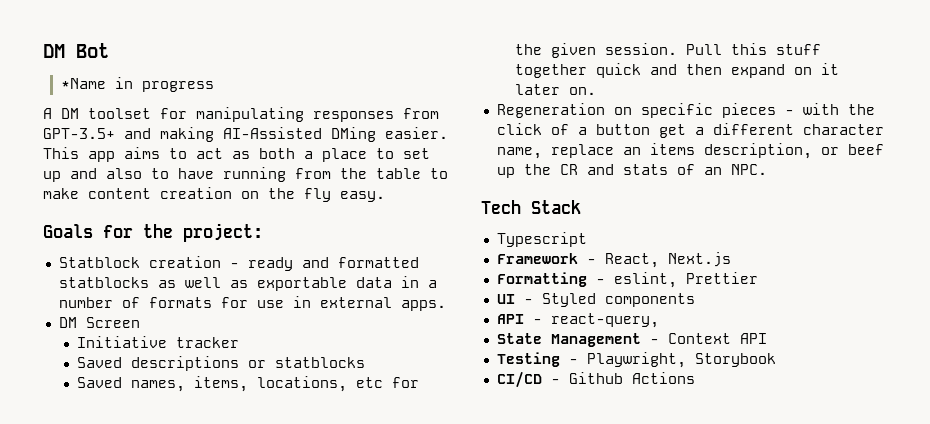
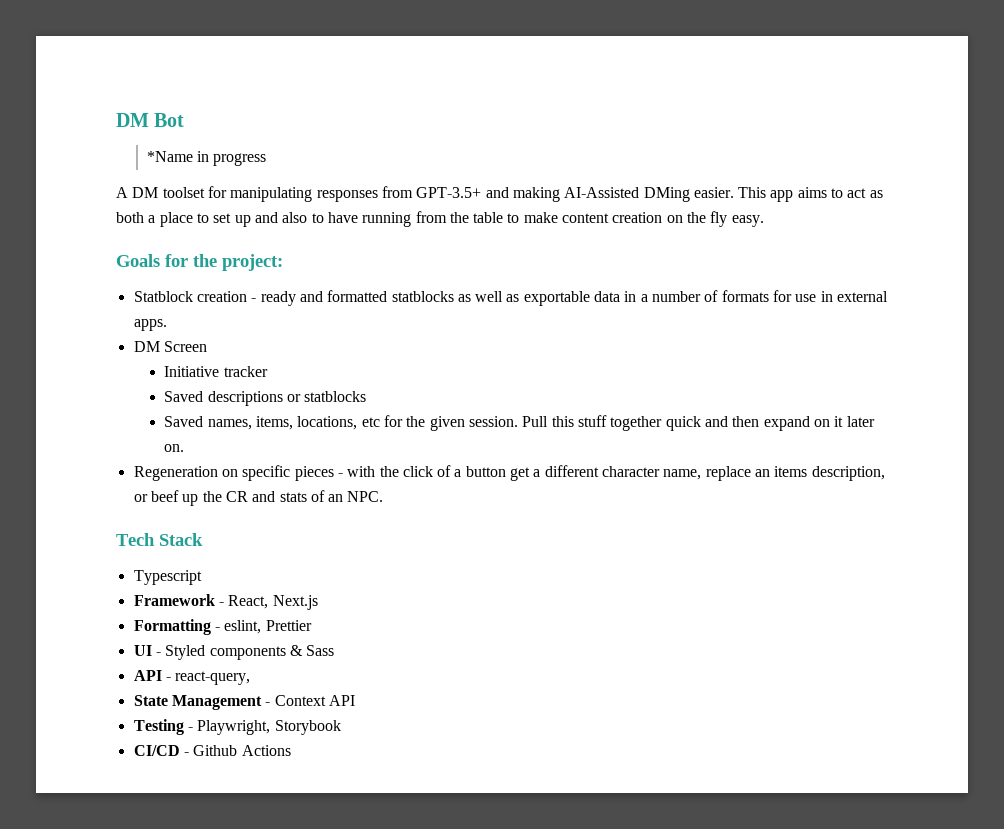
(695, 300) none -> [289,645,335,656] & Sass

